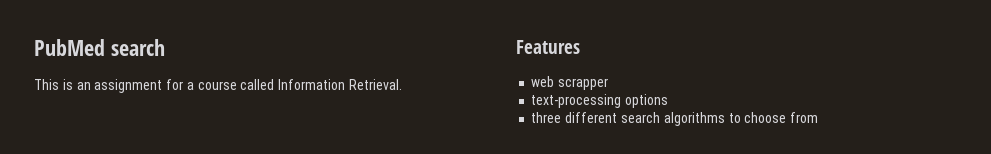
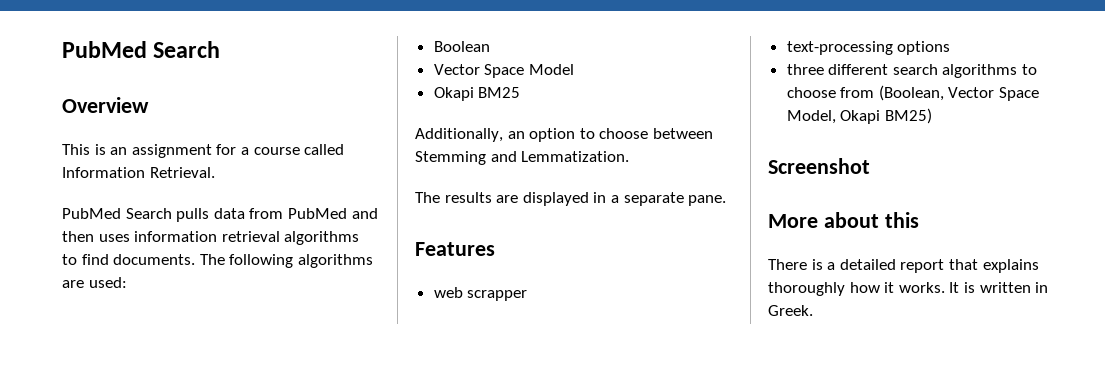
[34,39,165,56] PubMed search -> [62,41,221,58] [62,97,149,113] PubMed Search // Overview
(403, 84) none -> [62,208,378,222] [62,231,360,245] [62,254,373,268] [62,277,127,288] [433,41,490,52] [433,64,574,78] [433,87,521,101] [415,128,713,142] [415,151,630,165] [415,192,727,206] // PubMed Search pulls data from PubMed and then uses information retrieval algorithms to find documents. The following algorithms are used: // Boolean // Vector Space Model // Okapi BM25 // Additionally, an option to choose between Stemming and Lemmatization. // The results are displayed in a separate pane.
(819, 117) none -> [878,85,1040,101] [786,108,932,124] [768,158,870,174] [768,212,919,228] [768,259,1039,273] [768,282,1049,296] [768,305,813,316] (Boolean, Vector Space Model, Okapi BM25) // Screenshot // More about this // There is a detailed report that explains thoroughly how it works. It is written in Greek.

